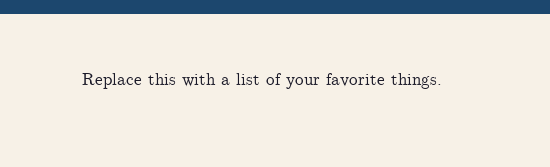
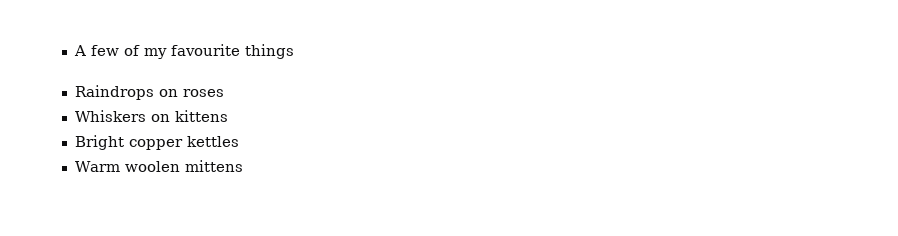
[82,73,442,89] Replace this with a list of your favorite things. -> [73,44,294,59] [74,85,224,100] [74,110,228,122] [74,135,239,150] [74,160,243,172] A few of my favourite things // Raindrops on roses // Whiskers on kittens // Bright copper kettles // Warm woolen mittens

